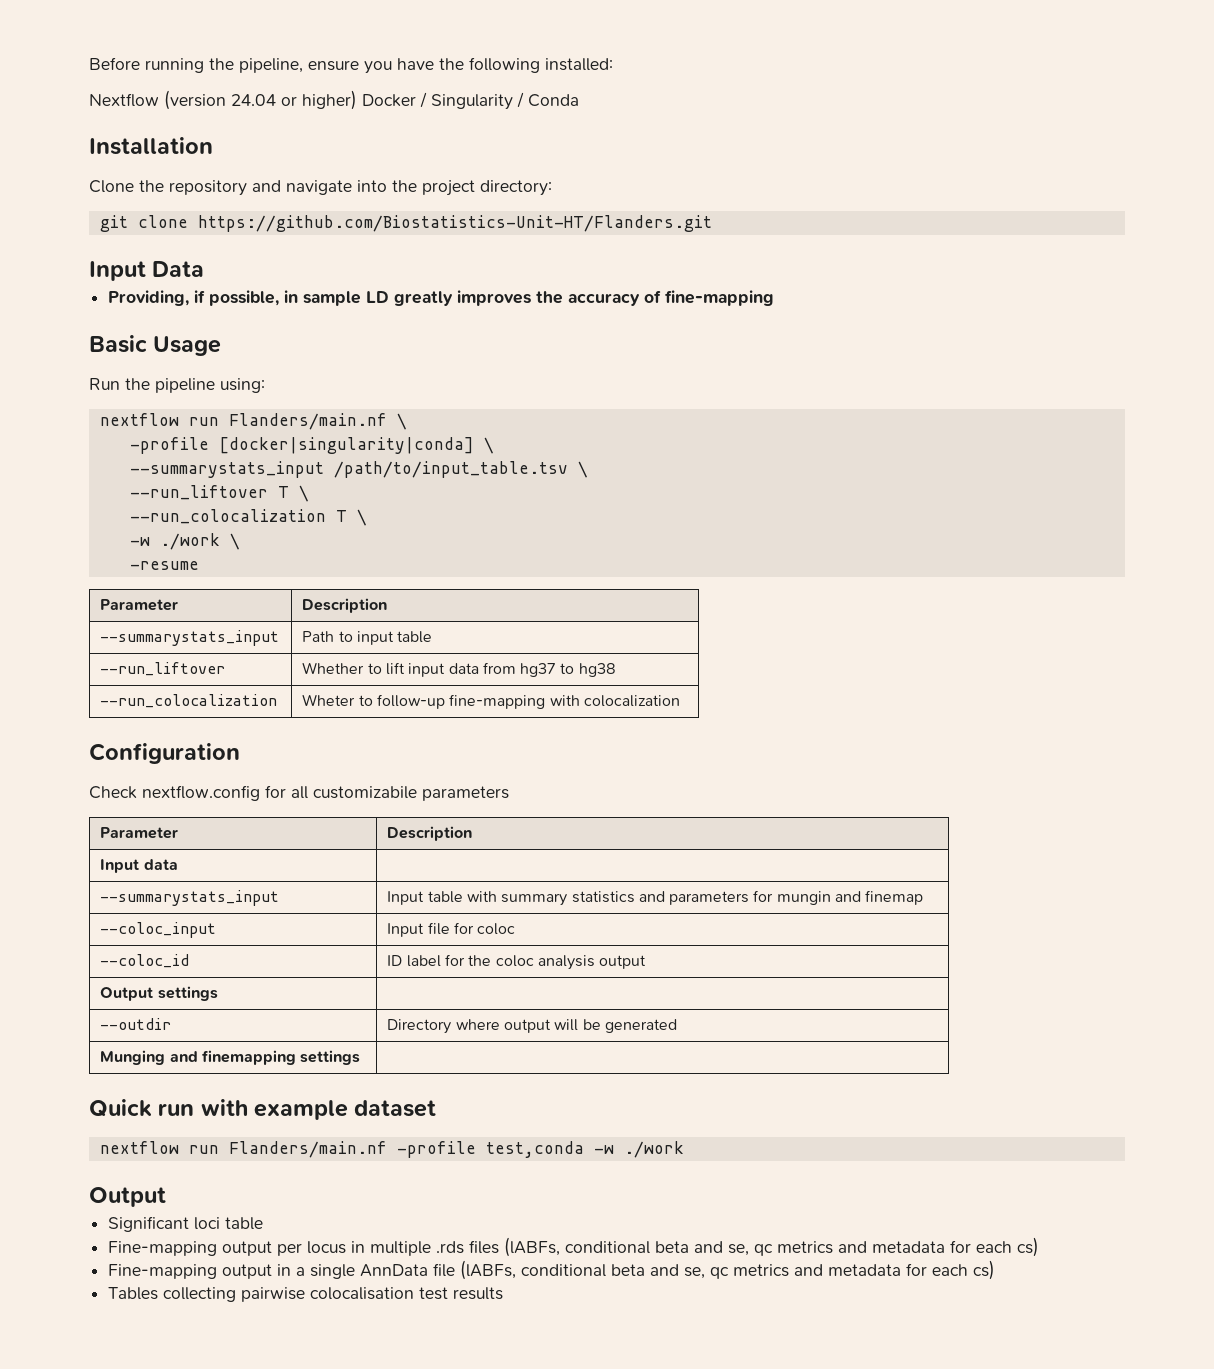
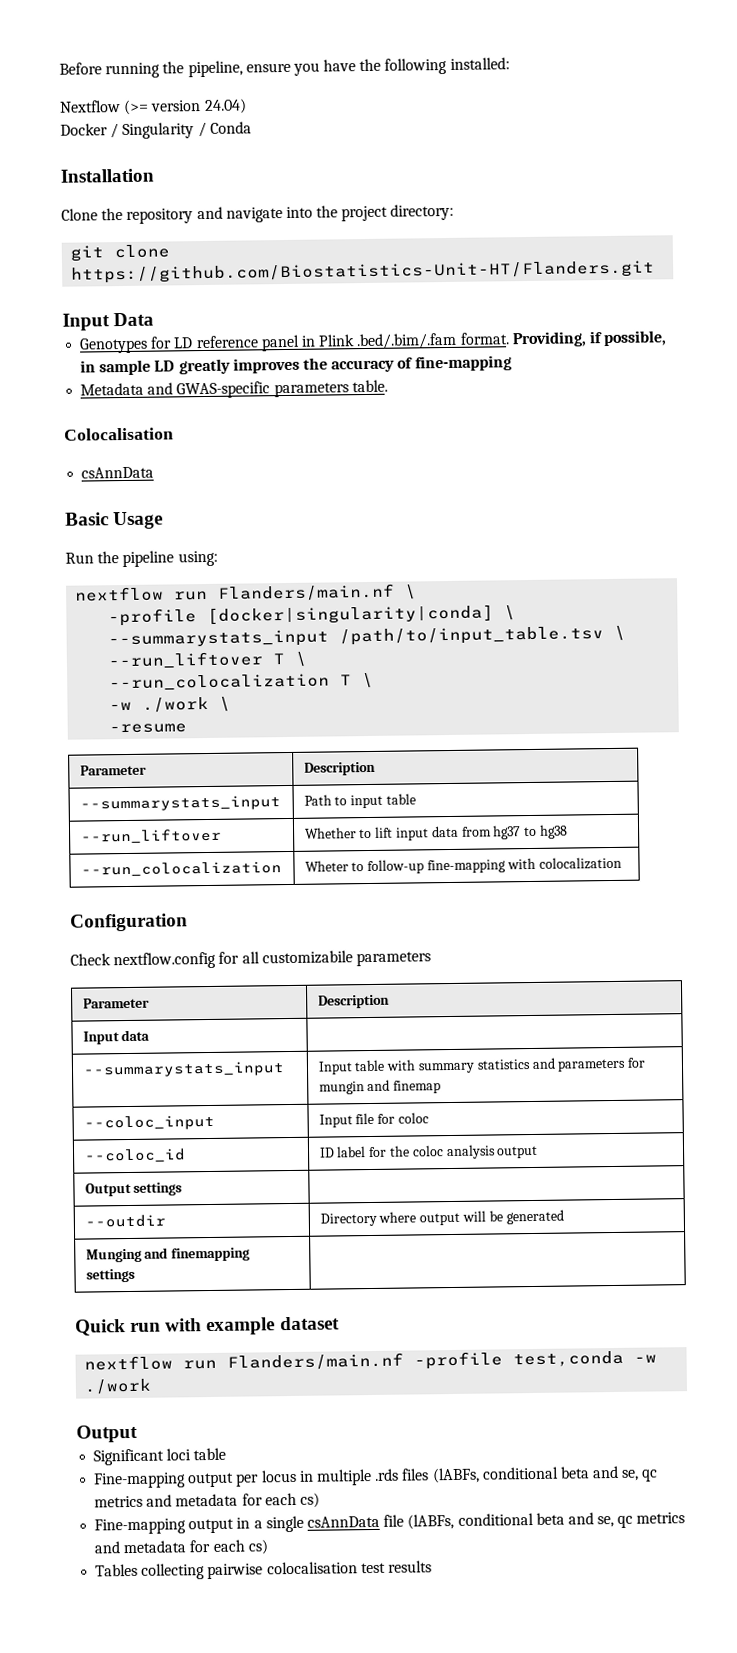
[164,90,357,110] (version 24.04 or higher) -> [123,98,247,115] (>= version 24.04) //
(205, 269) none -> [79,332,510,354] Genotypes for LD reference panel in Plink .bed/.bim/.fam format.
(775, 298) none -> [80,379,388,399] [64,427,174,441] [81,466,155,479] // Metadata and GWAS-specific parameters table. // Colocalisation // csAnnData
[360,1264,429,1277] AnnData -> [306,1515,380,1528] csAnnData

